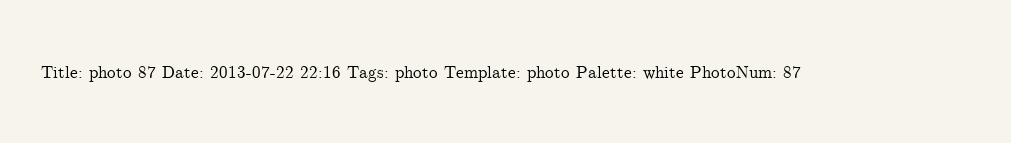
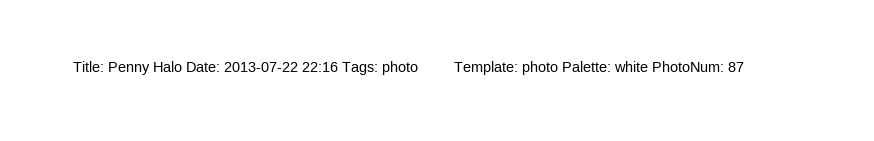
[89,66,156,82] photo 87 -> [107,61,182,75] Penny Halo

